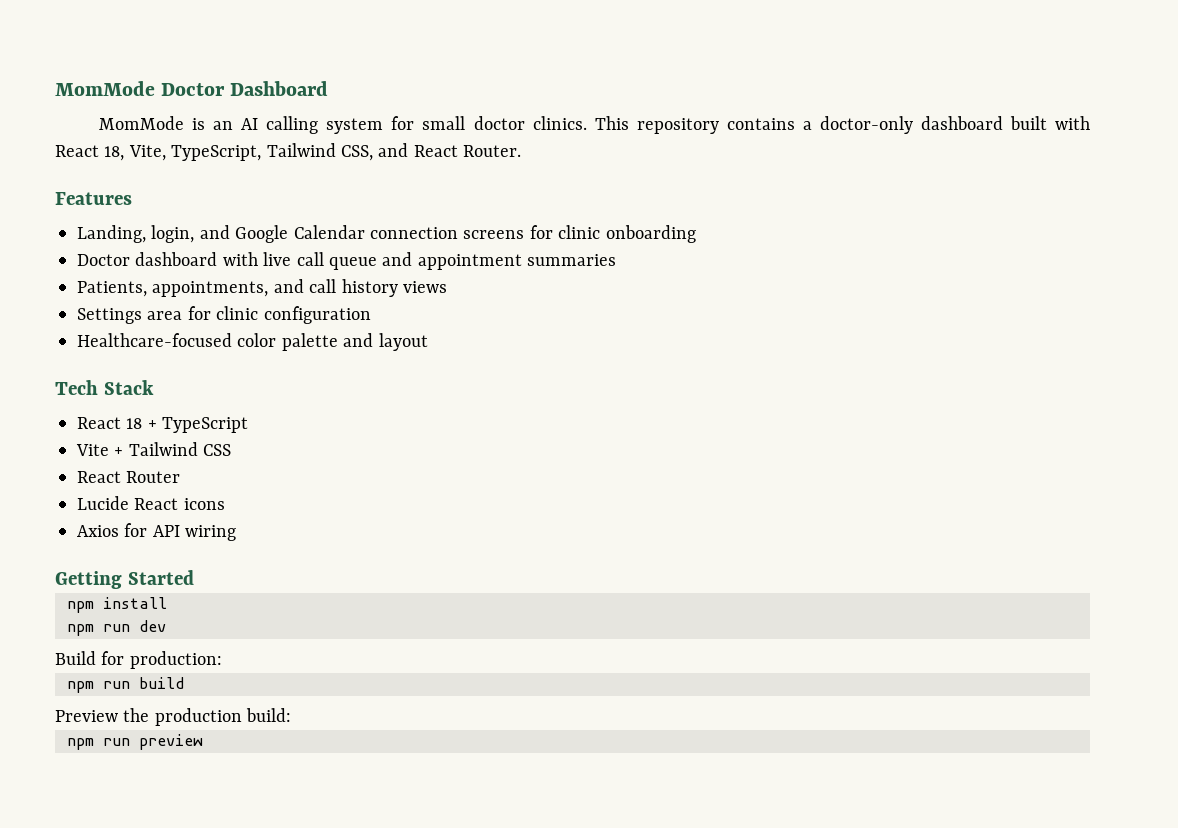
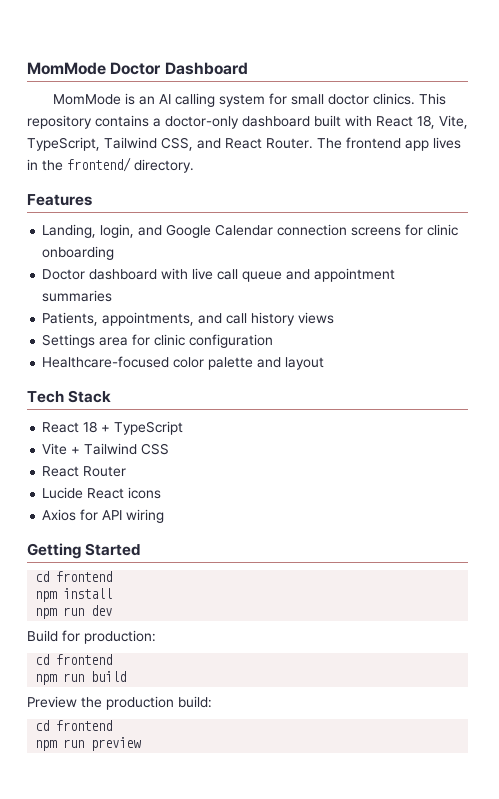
(522, 151) none -> [317,137,461,151] [27,157,194,173] The frontend app lives in the frontend/ directory.
(194, 577) none -> [35,571,113,582] // cd frontend
(222, 660) none -> [35,654,113,665] // cd frontend
(292, 715) none -> [35,720,113,731] // cd frontend

